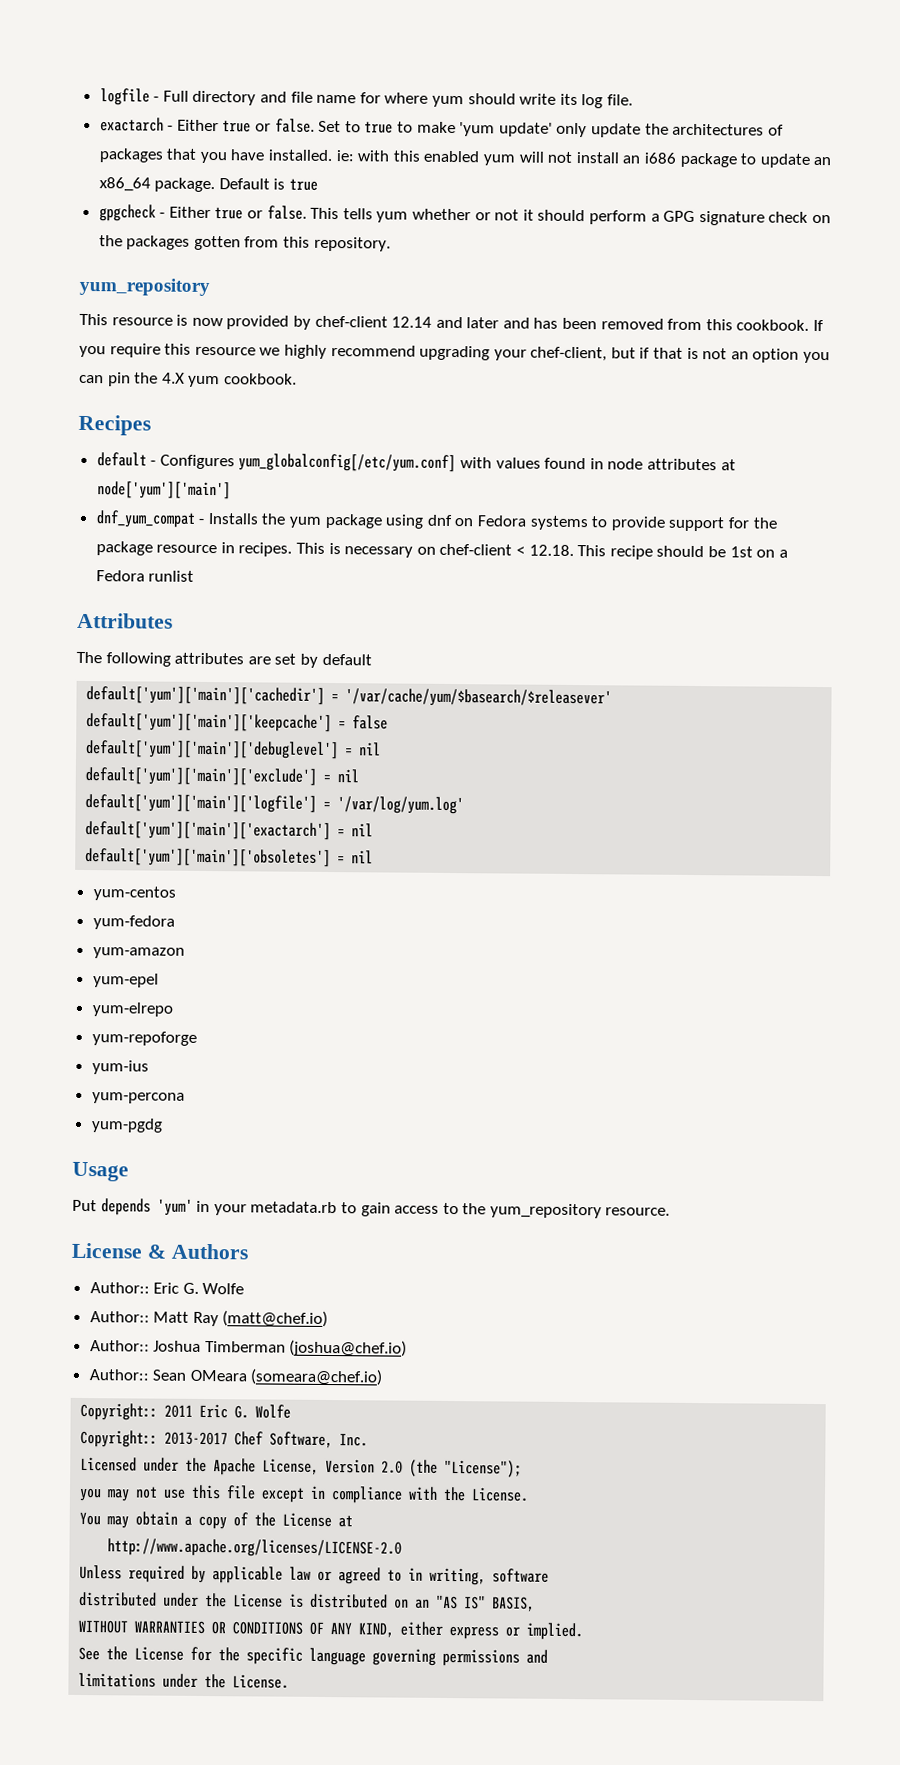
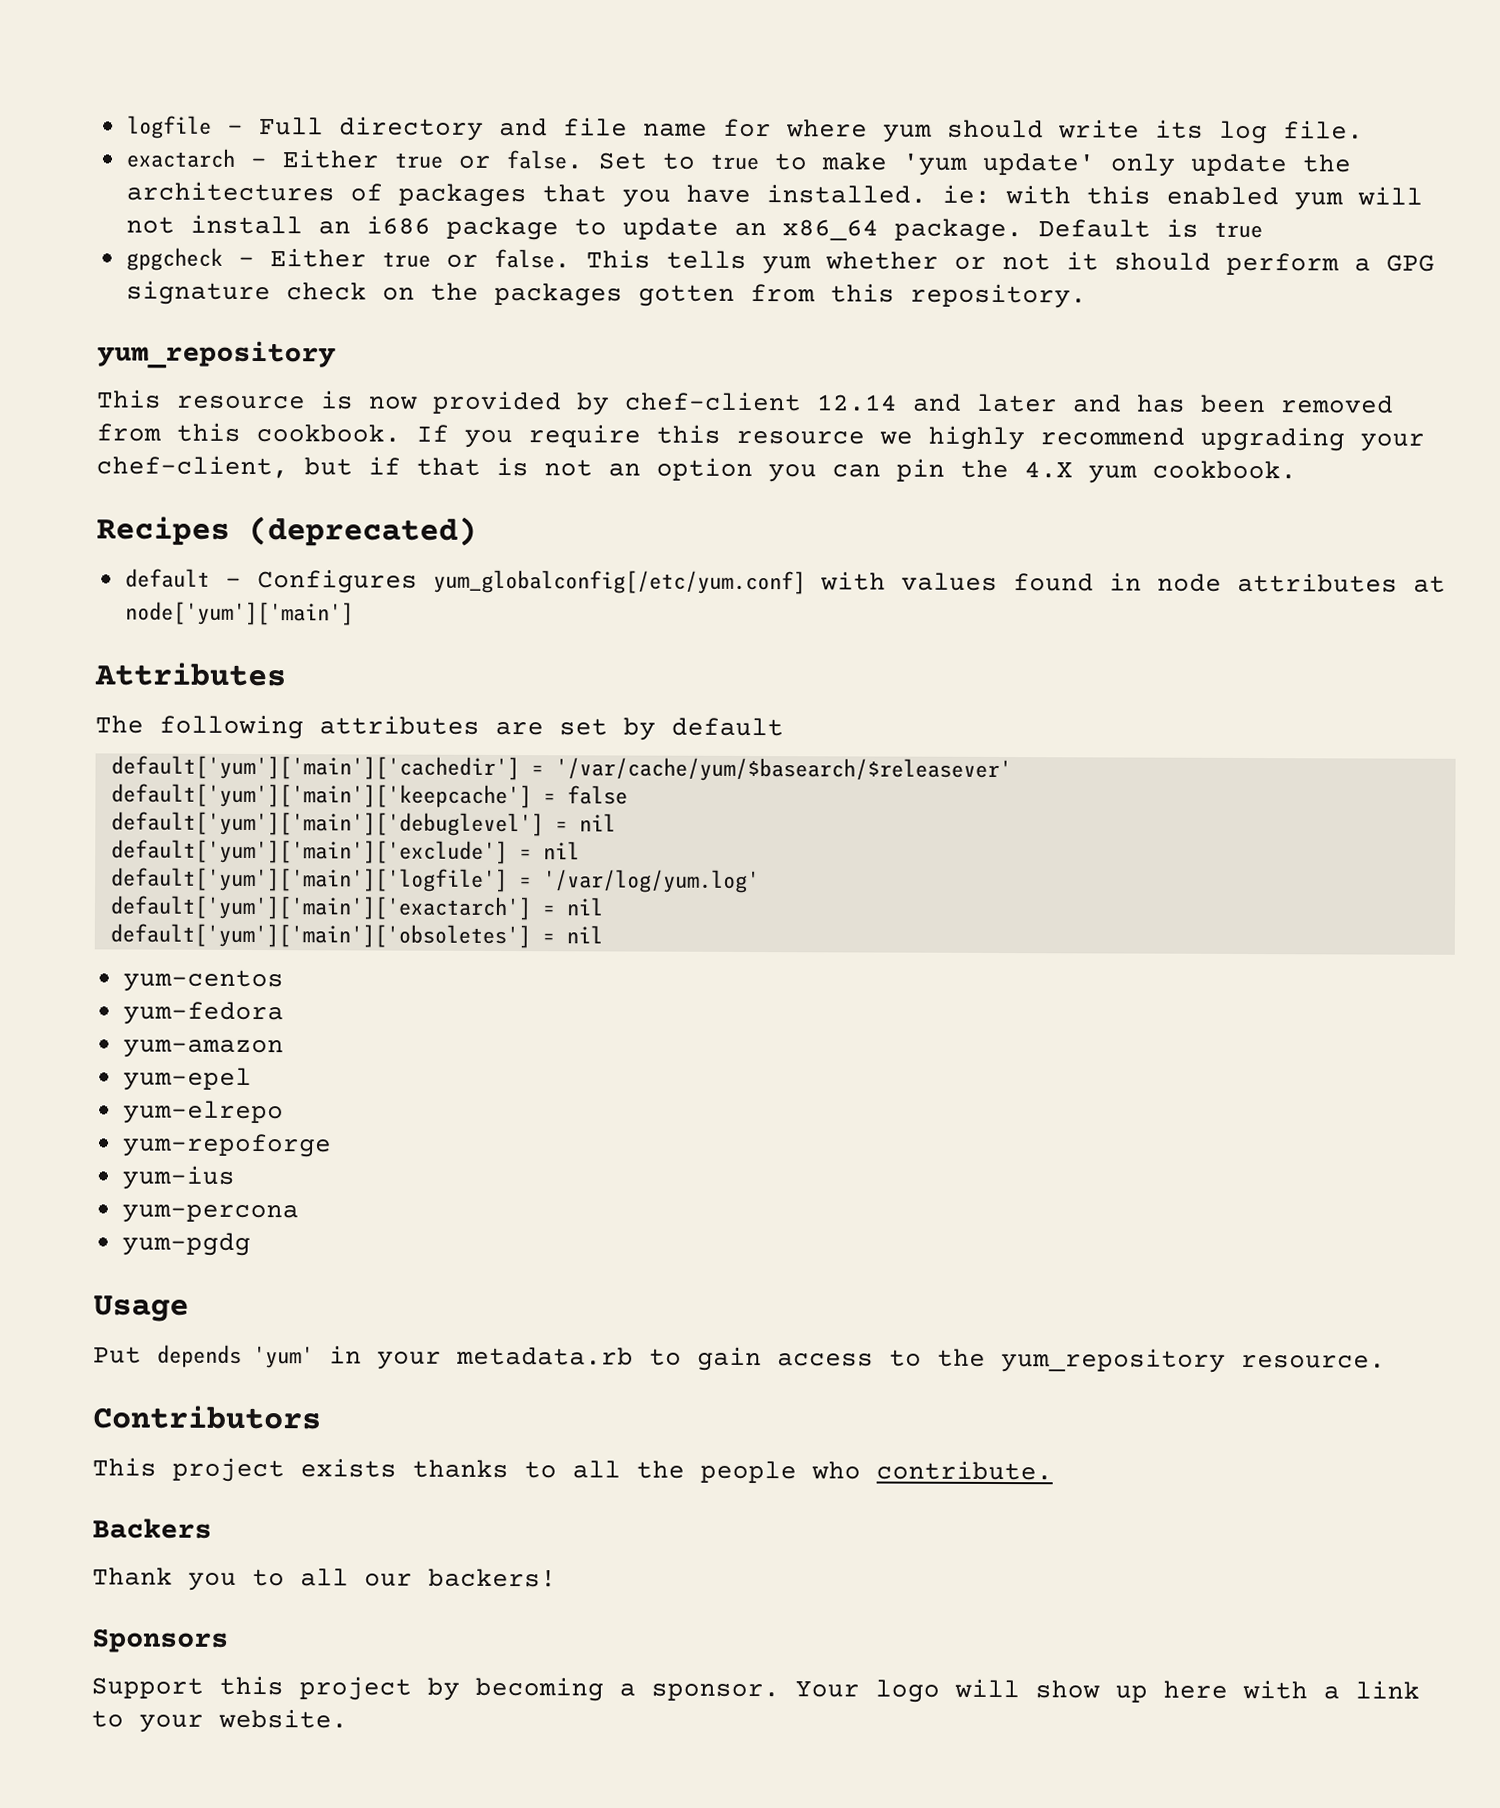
(151, 425) none -> [248,515,477,547] (deprecated)
[95,510,778,532] [95,541,788,560] [95,570,195,582] // dnf_yum_compat - Installs the yum package using dnf on Fedora systems to provide support for the package resource in recipes. This is necessary on chef-client < 12.18. This recipe should be 1st on a Fedora runlist -> (354, 613) none
[71,1242,249,1260] [89,1282,245,1295] [89,1310,329,1328] [89,1339,408,1357] [88,1368,384,1386] [80,1402,292,1421] [80,1429,369,1449] [80,1456,523,1478] [79,1484,530,1504] [79,1511,354,1530] [107,1538,403,1558] [79,1564,550,1586] [79,1591,536,1612] [78,1619,584,1641] [78,1646,549,1667] [78,1672,290,1689] License & Authors // Author:: Eric G. Wolfe // Author:: Matt Ray (matt@chef.io) // Author:: Joshua Timberman (joshua@chef.io) // Author:: Sean OMeara (someara@chef.io) // Copyright:: 2011 Eric G. Wolfe // Copyright:: 2013-2017 Chef Software, Inc. // Licensed under the Apache License, Version 2.0 (the "License"); // you may not use this file except in compliance with the License. // You may obtain a copy of the License at // http://www.apache.org/licenses/LICENSE-2.0 // Unless required by applicable law or agreed to in writing, software // distributed under the License is distributed on an "AS IS" BASIS, // WITHOUT WARRANTIES OR CONDITIONS OF ANY KIND, either express or implied. // See the License for the specific language governing permissions and // limitations under the License. -> [92,1405,321,1430] [92,1457,1053,1484] [92,1518,212,1539] [92,1567,557,1591] [91,1628,229,1653] [91,1675,1420,1703] [91,1708,348,1733] Contributors // This project exists thanks to all the people who contribute. // Backers // Thank you to all our backers! // Sponsors // Support this project by becoming a sponsor. Your logo will show up here with a link to your website.

